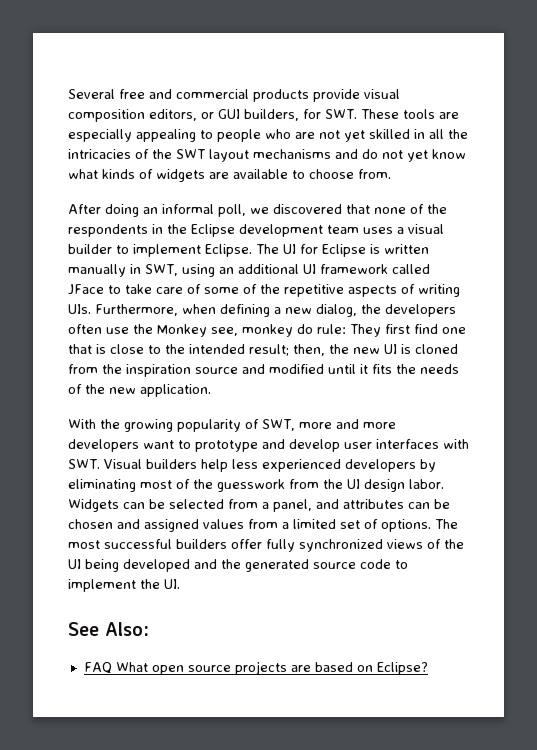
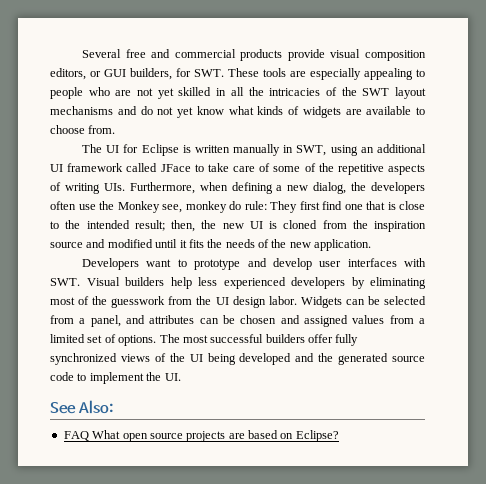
[68,204,447,217] [68,224,444,237] [68,244,252,257] After doing an informal poll, we discovered that none of the respondents in the Eclipse development team uses a visual builder to implement Eclipse. -> (116, 129) none
[68,419,396,432] [68,439,139,452] With the growing popularity of SWT, more and more developers -> [82,258,140,270] Developers

